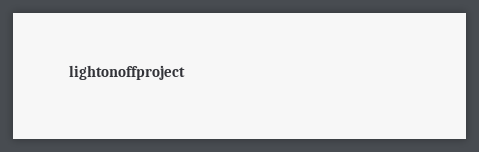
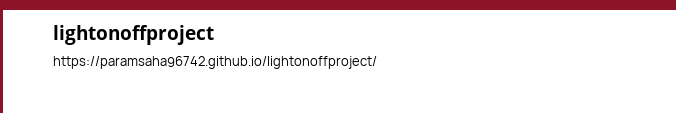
(185, 72) none -> [53,56,377,69] // https://paramsaha96742.github.io/lightonoffproject/

